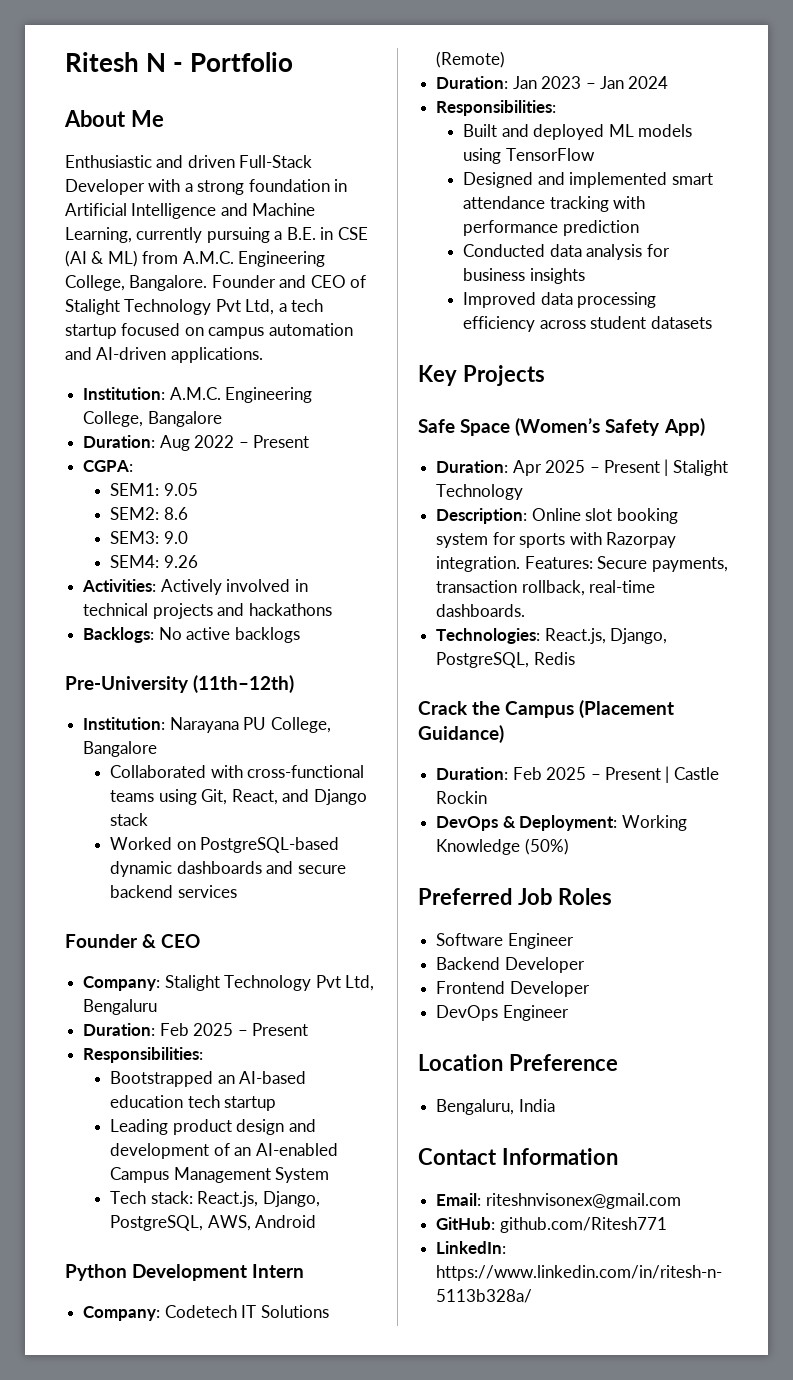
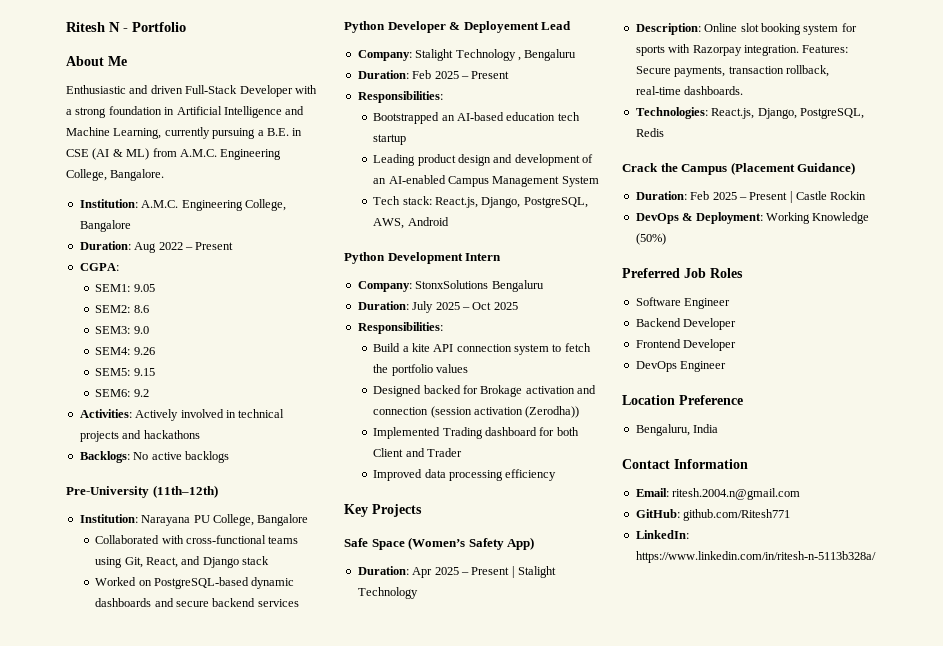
[211,275,367,288] [65,299,324,315] [65,323,353,339] [65,347,263,363] Founder and CEO of Stalight Technology Pvt Ltd, a tech startup focused on campus automation and AI-driven applications. -> (165, 175) none
(198, 561) none -> [95,368,155,376] [95,389,149,397] // SEM5: 9.15 // SEM6: 9.2
[65,934,201,948] Founder & CEO -> [344,21,572,33] Python Developer & Deployement Lead
[315,975,374,991] Pvt Ltd, -> [517,57,521,61] ,
[164,1305,329,1318] [436,51,506,68] [436,76,669,89] [436,100,557,116] [463,124,693,140] [463,148,595,164] [463,172,713,188] [463,196,646,212] [463,220,639,236] [463,244,670,260] [463,268,585,284] Codetech IT Solutions (Remote) // Duration: Jan 2023 – Jan 2024 // Responsibilities: // Built and deployed ML models using TensorFlow // Designed and implemented smart attendance tracking with performance prediction // Conducted data analysis for business insights -> [415,280,544,292] [357,301,518,313] [357,322,443,334] [373,343,591,355] [373,364,468,376] [373,385,597,397] [373,406,580,418] [373,427,579,439] [373,448,462,457] StonxSolutions Bengaluru // Duration: July 2025 – Oct 2025 // Responsibilities: // Build a kite API connection system to fetch the portfolio values // Designed backed for Brokage activation and connection (session activation (Zerodha)) // Implemented Trading dashboard for both Client and Trader
[539,316,712,329] across student datasets -> (557, 475) none
[485,1193,681,1209] riteshnvisonex@gmail.com -> [672,488,801,500] ritesh.2004.n@gmail.com

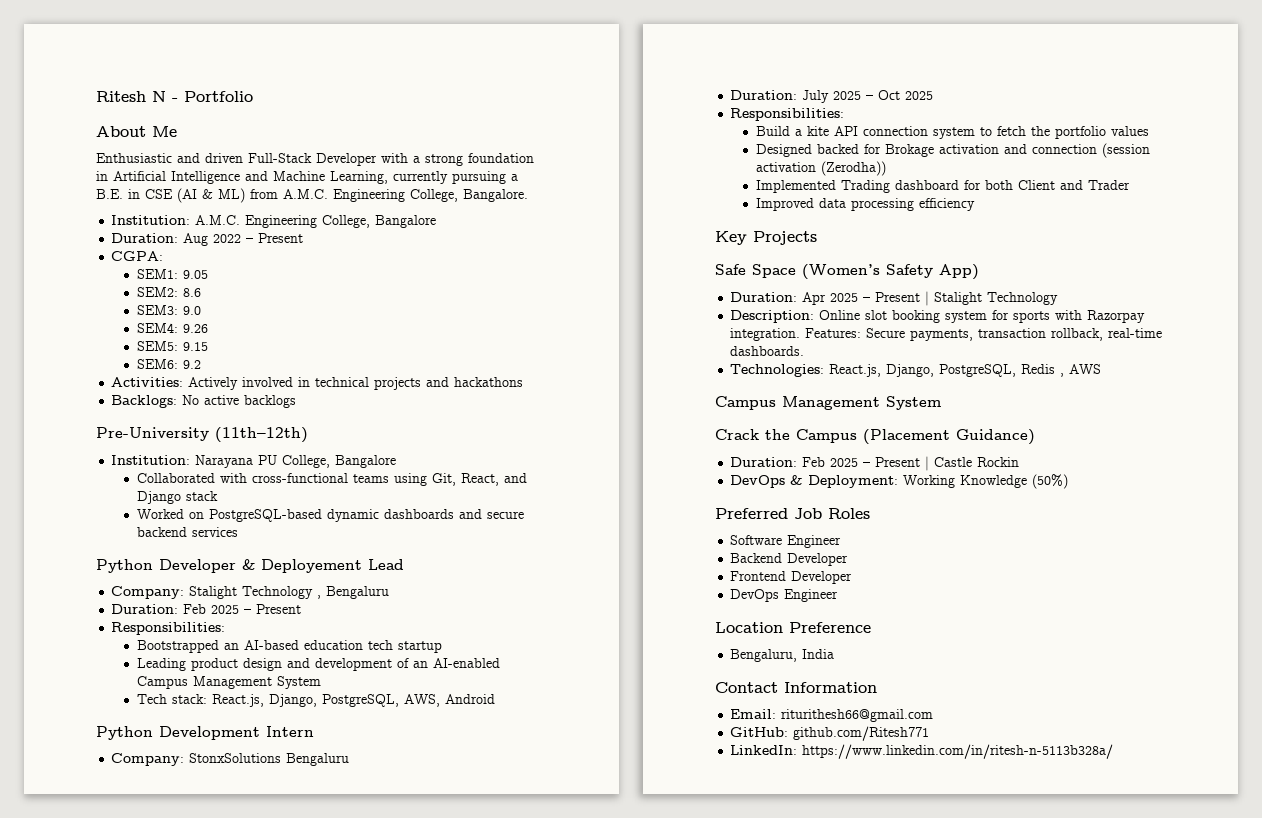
(664, 132) none -> [1060,364,1102,377] [715,396,941,410] , AWS // Campus Management System
[672,488,801,500] ritesh.2004.n@gmail.com -> [781,709,934,722] riturithesh66@gmail.com

